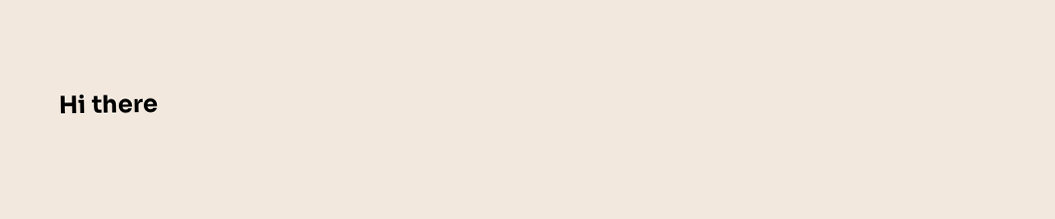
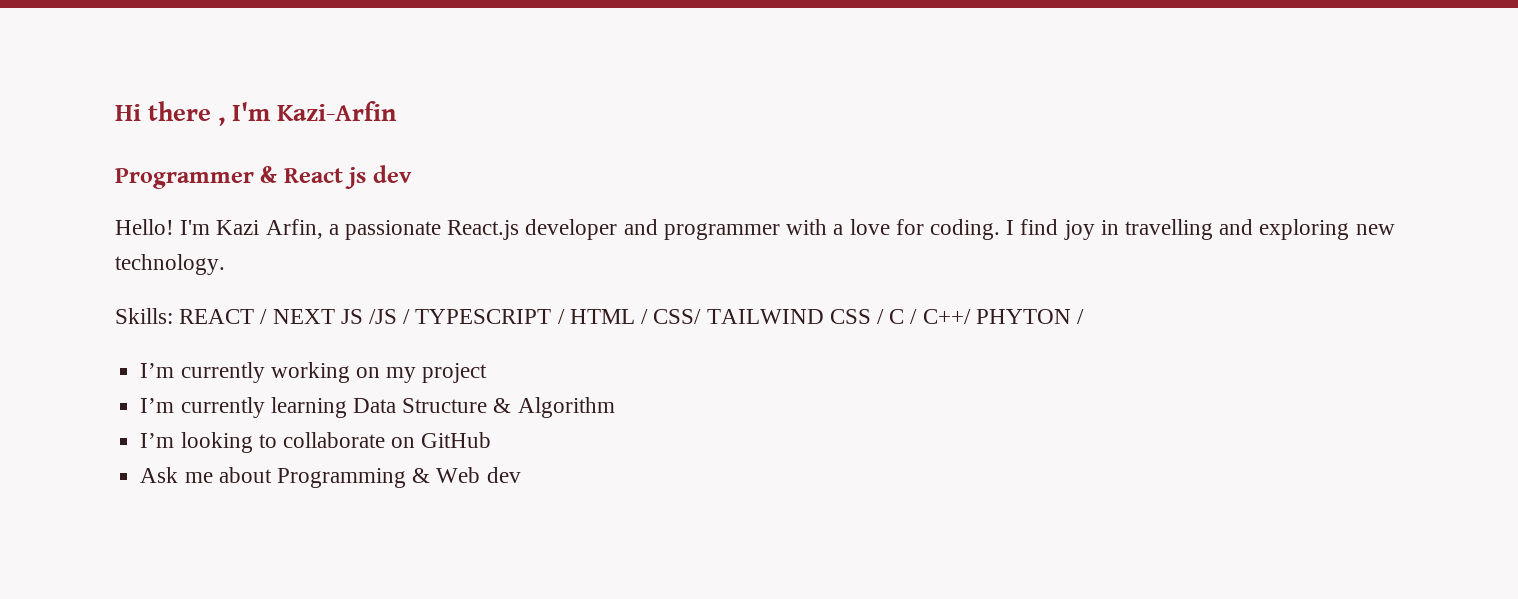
(160, 103) none -> [218,101,398,126] [115,165,412,189] [115,219,1395,240] [115,254,225,275] [115,308,1084,324] [140,362,488,383] [140,397,615,418] [140,432,492,453] [140,467,521,488] , I'm Kazi-Arfin // Programmer & React js dev // Hello! I'm Kazi Arfin, a passionate React.js developer and programmer with a love for coding. I find joy in travelling and exploring new technology. // Skills: REACT / NEXT JS /JS / TYPESCRIPT / HTML / CSS/ TAILWIND CSS / C / C++/ PHYTON / // I’m currently working on my project // I’m currently learning Data Structure & Algorithm // I’m looking to collaborate on GitHub // Ask me about Programming & Web dev

